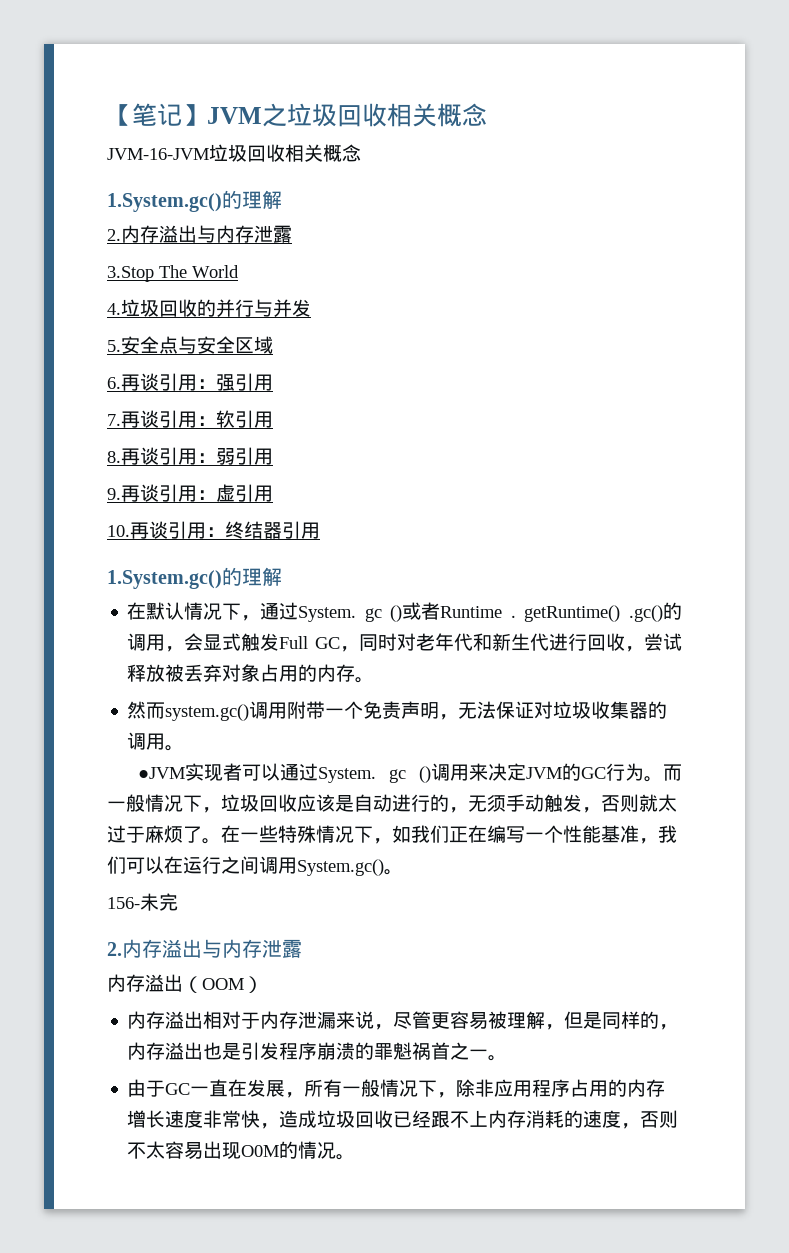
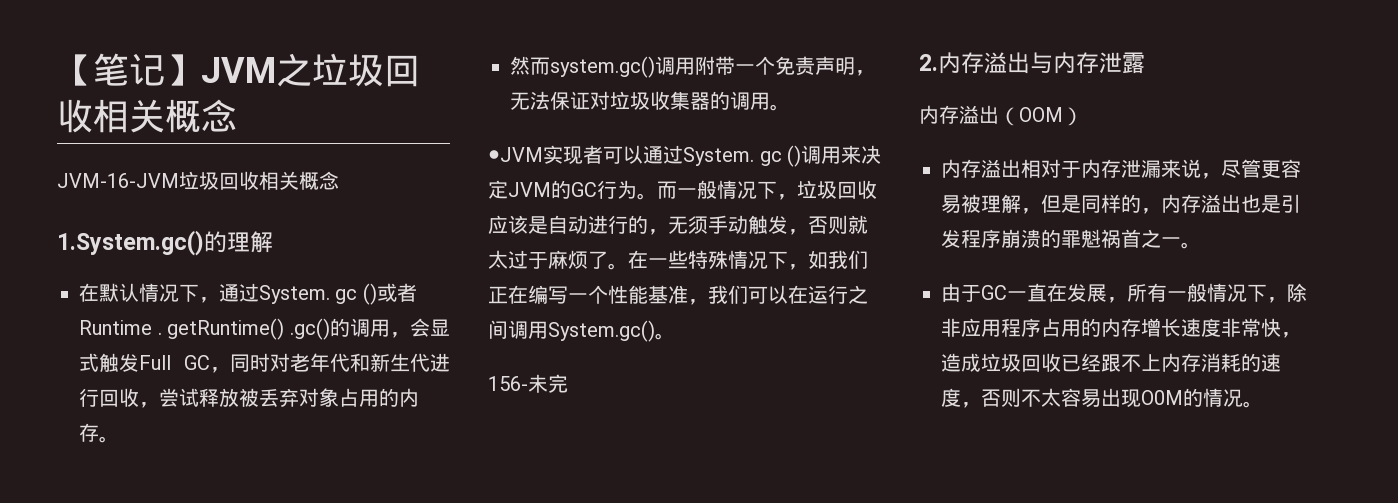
[107,225,292,243] [107,265,239,282] [107,299,311,317] [107,336,273,354] [107,373,273,391] [107,410,273,428] [107,447,273,465] [107,484,273,502] [107,521,320,539] [107,567,282,589] // 2.内存溢出与内存泄露 // 3.Stop The World // 4.垃圾回收的并行与并发 // 5.安全点与安全区域 // 6.再谈引用：强引用 // 7.再谈引用：软引用 // 8.再谈引用：弱引用 // 9.再谈引用：虚引用 // 10.再谈引用：终结器引用 // 1.System.gc()的理解 -> (273, 242) none

